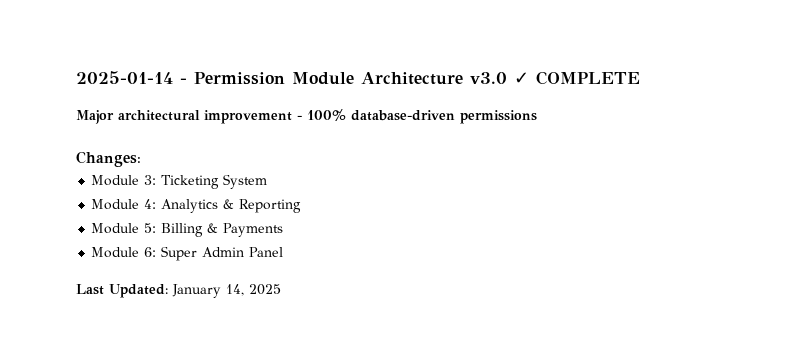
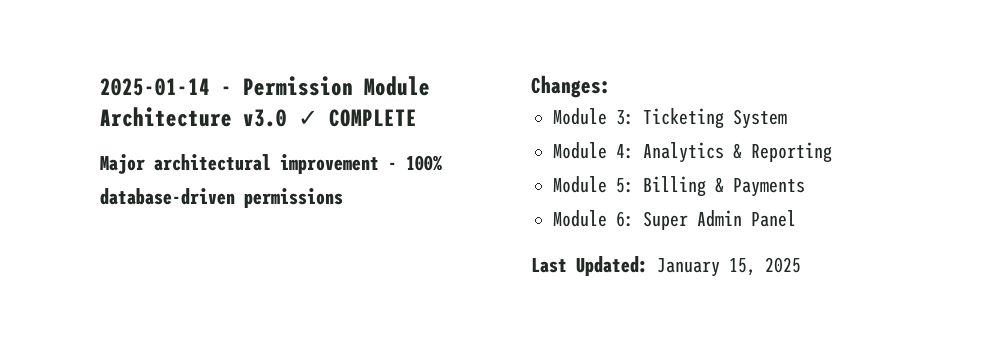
[226,284,244,296] 14, -> [729,258,756,276] 15,

